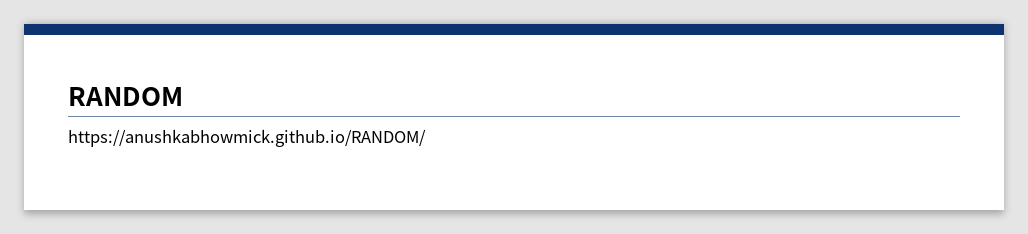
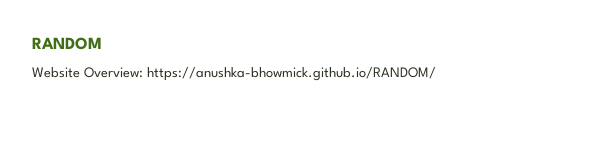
[68,129,426,147] https://anushkabhowmick.github.io/RANDOM/ -> [32,67,436,81] Website Overview: https://anushka-bhowmick.github.io/RANDOM/

